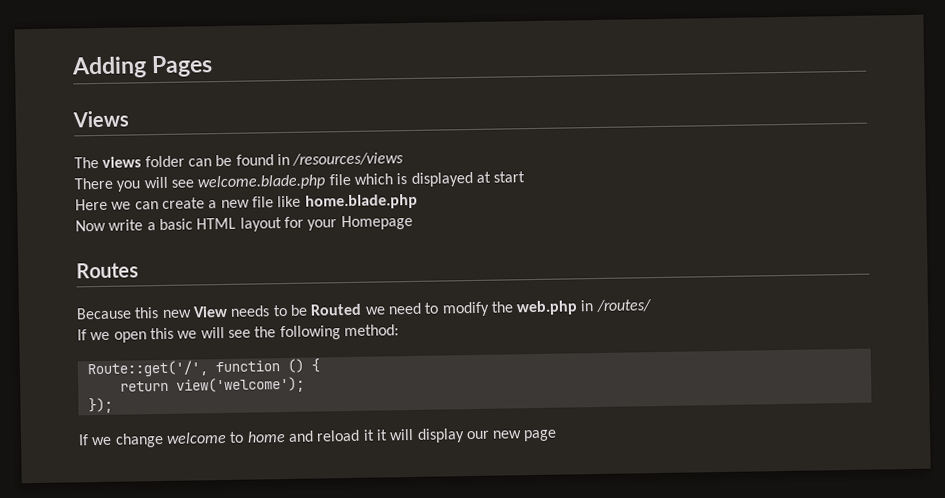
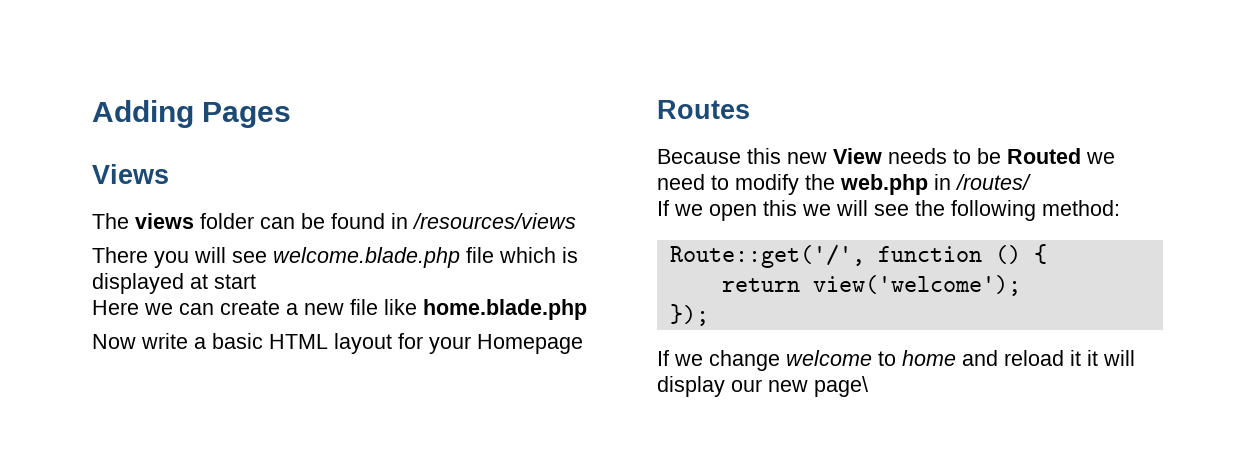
[523,429,558,442] page -> [814,376,868,397] page\

